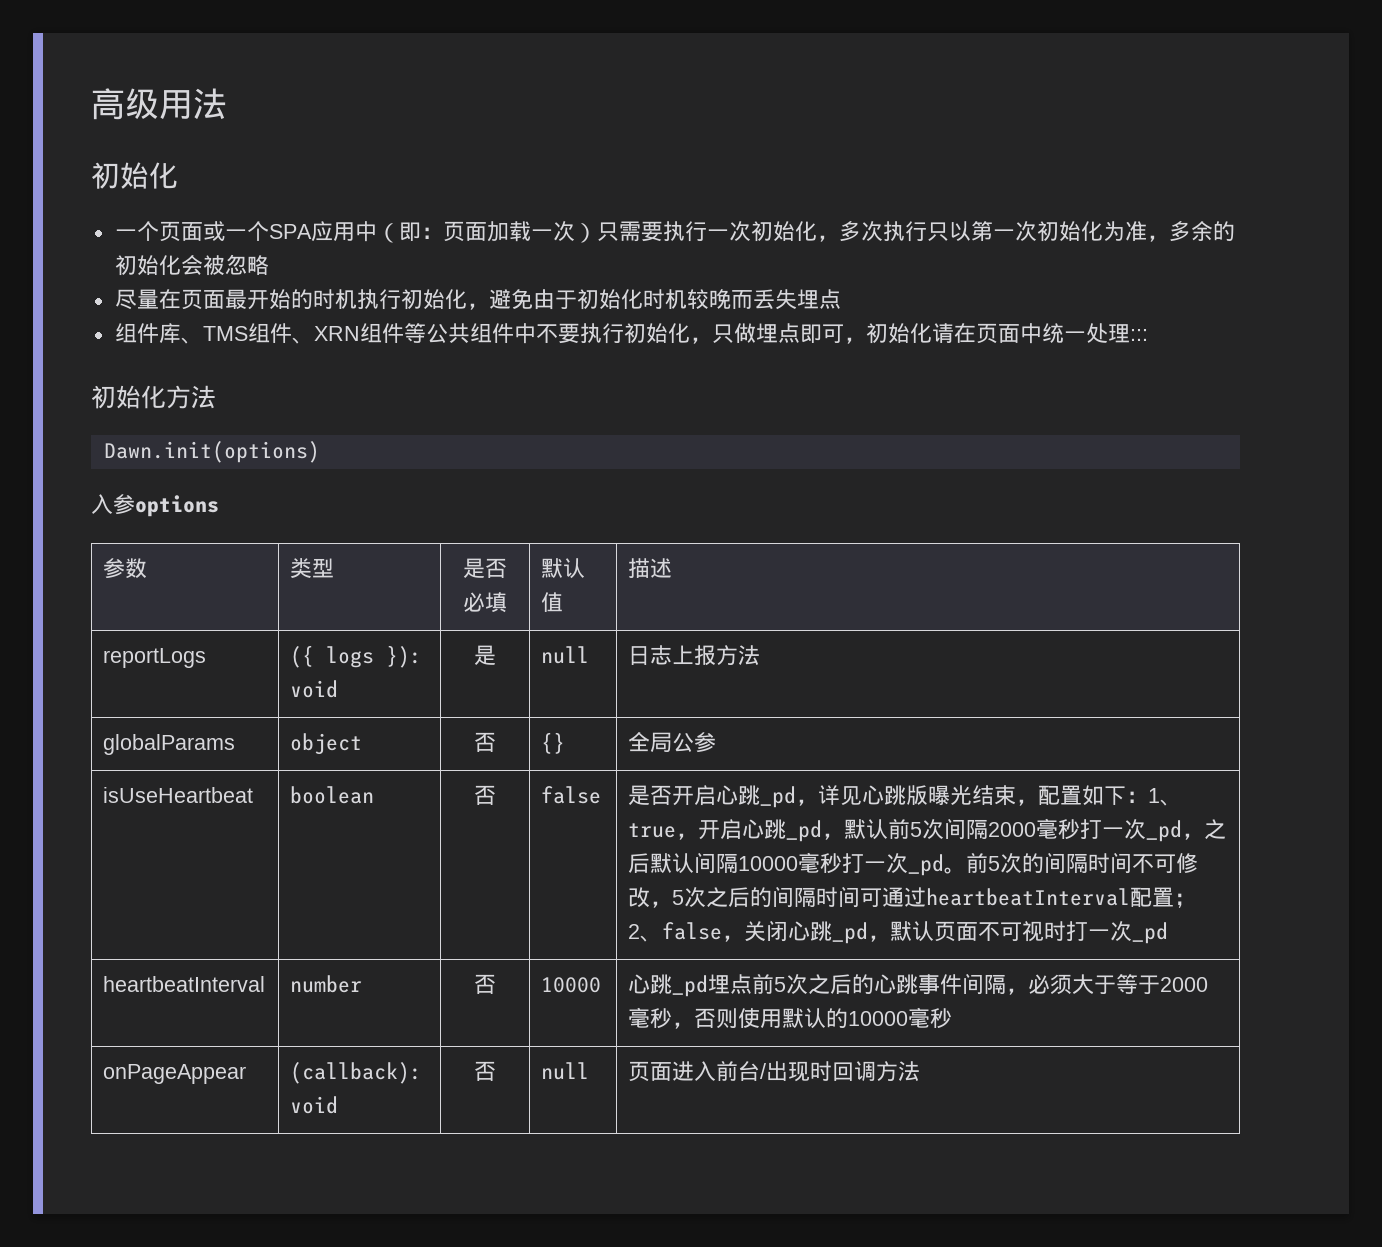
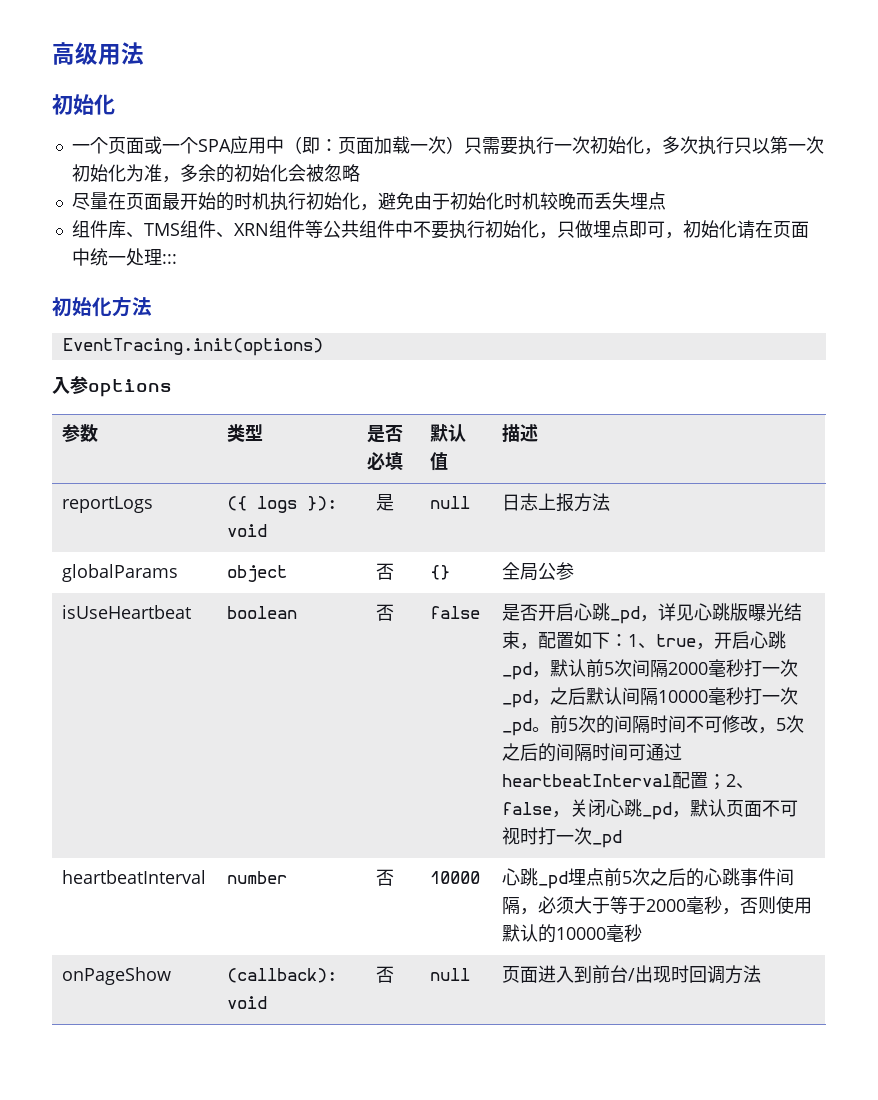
[103,441,320,463] Dawn.init(options) -> [62,338,323,356] EventTracing.init(options)
[103,1064,247,1084] onPageAppear -> [62,967,172,985] onPageShow
(717, 1071) none -> [574,965,593,983] 到

